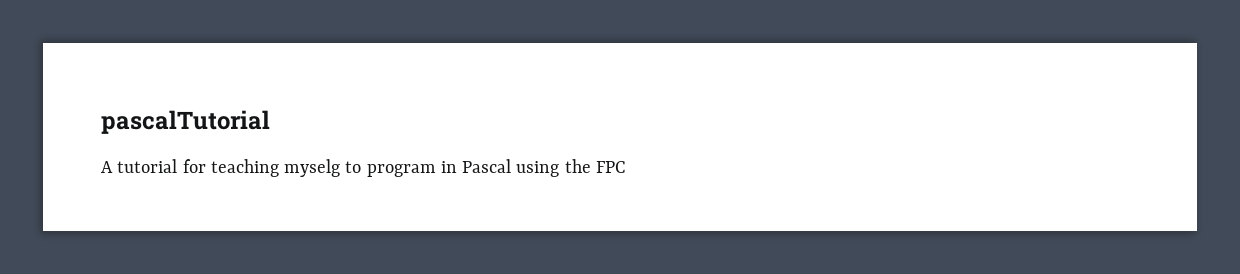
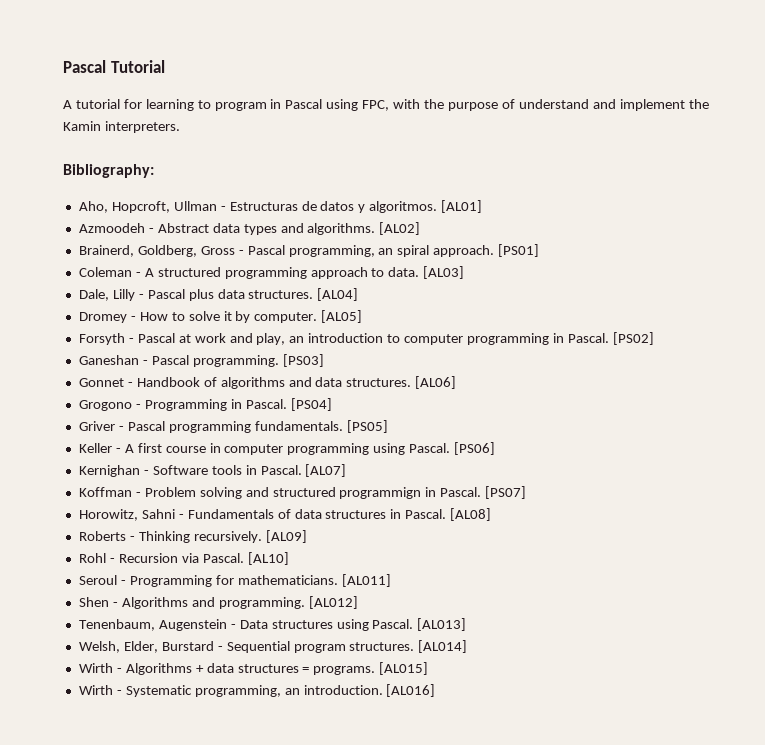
[101,110,270,134] pascalTutorial -> [63,60,165,73] Pascal Tutorial
[210,159,341,177] teaching myselg -> [145,99,194,111] learning
[564,159,625,173] the FPC -> [362,99,709,111] [63,121,180,133] [63,164,154,178] [78,200,483,213] [78,222,421,235] [78,244,540,257] [78,266,465,279] [78,288,359,301] [78,310,363,323] [78,332,654,345] [78,354,324,367] [78,376,457,389] [78,398,332,411] [78,420,388,433] [78,442,496,455] [78,464,347,477] [78,486,527,499] [78,508,492,521] [78,530,307,543] [78,552,289,565] [78,574,391,587] [78,596,358,609] [78,618,467,631] [78,640,468,653] [78,662,429,675] [78,684,436,697] FPC, with the purpose of understand and implement the Kamin interpreters. // Bibliography: // Aho, Hopcroft, Ullman - Estructuras de datos y algoritmos. [AL01] // Azmoodeh - Abstract data types and algorithms. [AL02] // Brainerd, Goldberg, Gross - Pascal programming, an spiral approach. [PS01] // Coleman - A structured programming approach to data. [AL03] // Dale, Lilly - Pascal plus data structures. [AL04] // Dromey - How to solve it by computer. [AL05] // Forsyth - Pascal at work and play, an introduction to computer programming in Pascal. [PS02] // Ganeshan - Pascal programming. [PS03] // Gonnet - Handbook of algorithms and data structures. [AL06] // Grogono - Programming in Pascal. [PS04] // Griver - Pascal programming fundamentals. [PS05] // Keller - A first course in computer programming using Pascal. [PS06] // Kernighan - Software tools in Pascal. [AL07] // Koffman - Problem solving and structured programmign in Pascal. [PS07] // Horowitz, Sahni - Fundamentals of data structures in Pascal. [AL08] // Roberts - Thinking recursively. [AL09] // Rohl - Recursion via Pascal. [AL10] // Seroul - Programming for mathematicians. [AL011] // Shen - Algorithms and programming. [AL012] // Tenenbaum, Augenstein - Data structures using Pascal. [AL013] // Welsh, Elder, Burstard - Sequential program structures. [AL014] // Wirth - Algorithms + data structures = programs. [AL015] // Wirth - Systematic programming, an introduction. [AL016]

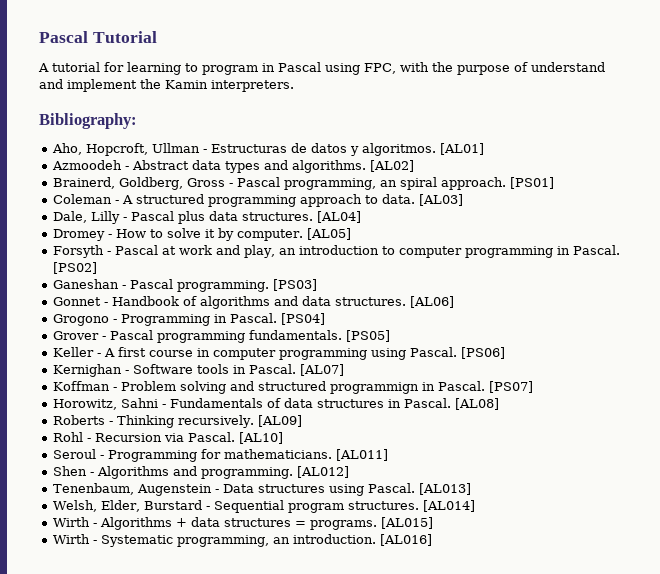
[78,421,115,431] Griver -> [52,331,99,340] Grover

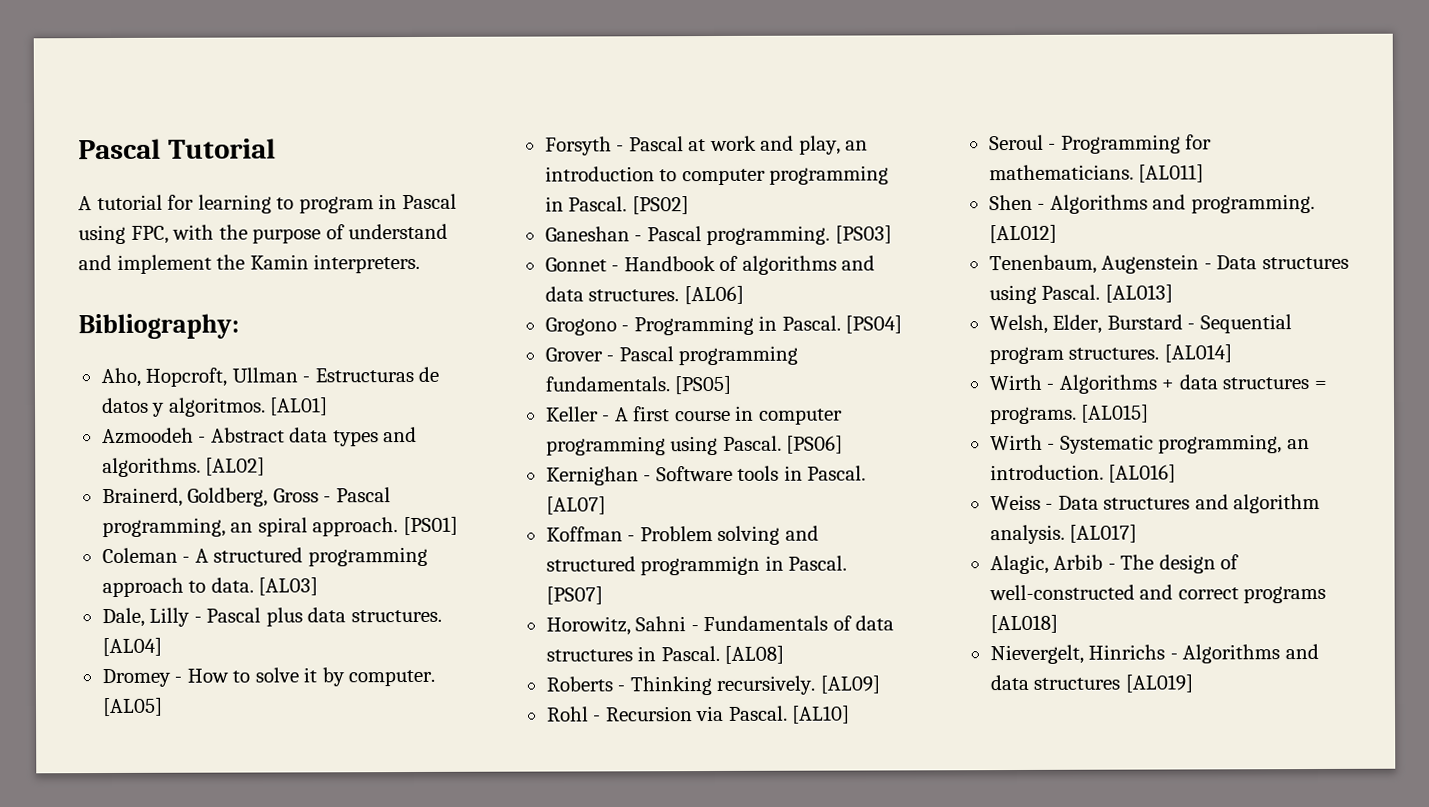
(432, 540) none -> [989,493,1321,514] [989,524,1138,545] [989,554,1240,575] [988,584,1327,604] [989,614,1058,634] [989,643,1319,665] [989,674,1193,693] // Weiss - Data structures and algorithm analysis. [AL017] // Alagic, Arbib - The design of well-constructed and correct programs [AL018] // Nievergelt, Hinrichs - Algorithms and data structures [AL019]

